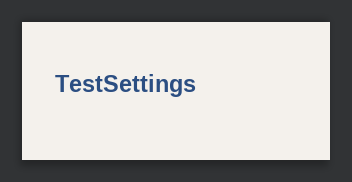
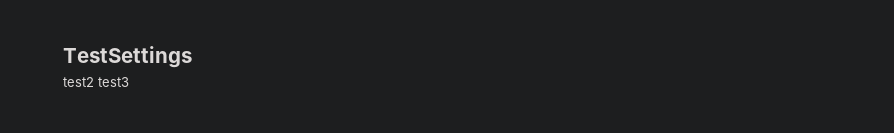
(196, 85) none -> [63,77,129,87] // test2 test3

